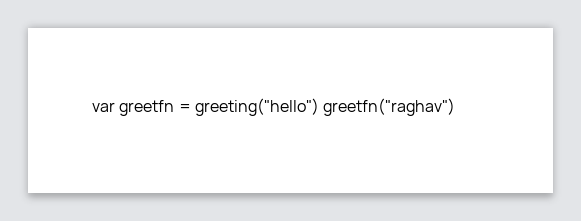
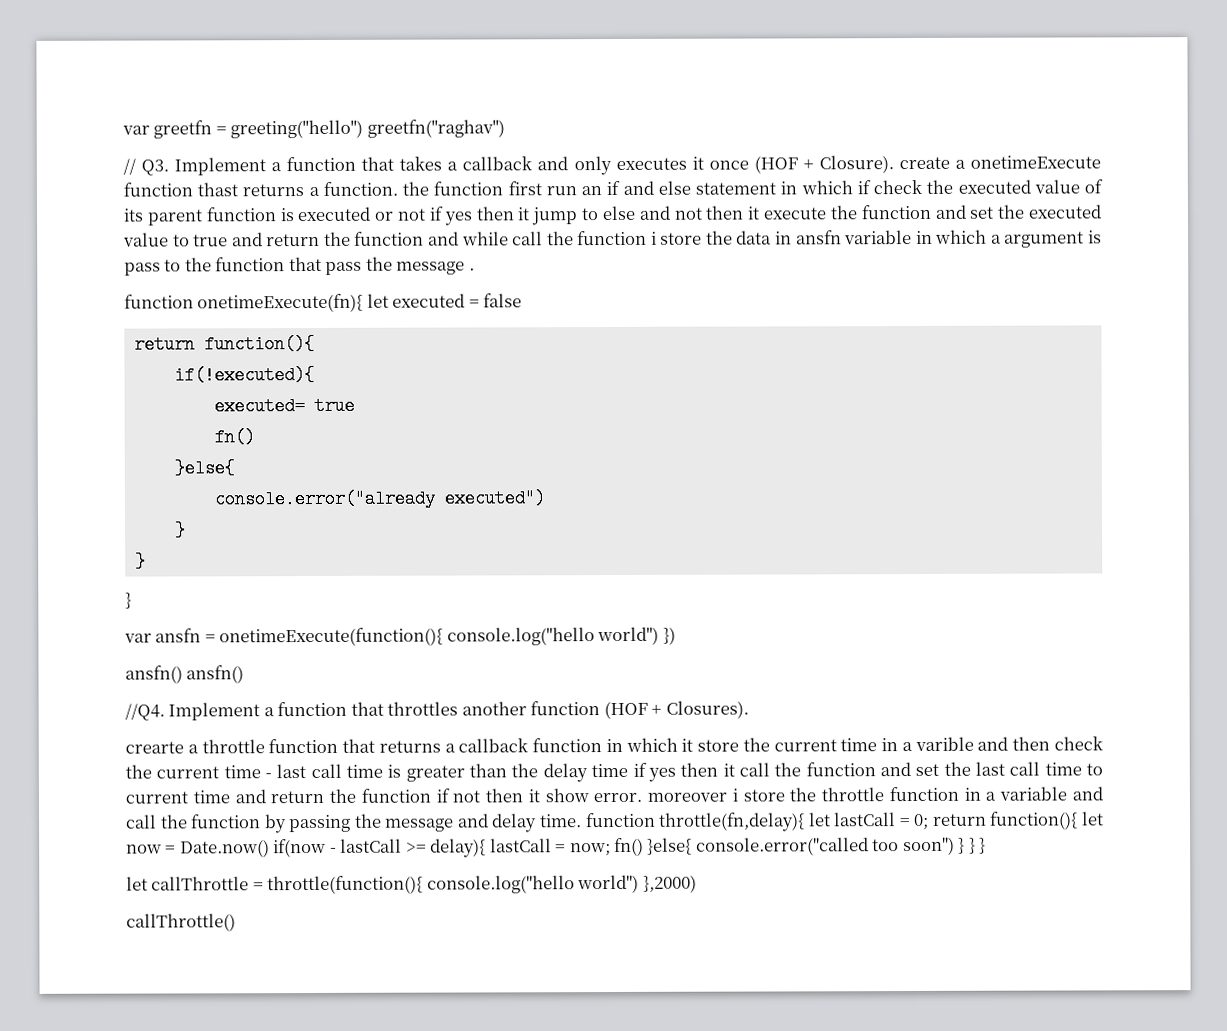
(456, 107) none -> [123,155,1102,176] [123,179,1103,197] [123,204,1103,226] [123,229,1103,248] [124,256,475,276] [124,293,523,313] [133,334,315,354] [173,365,315,385] [213,396,355,416] [213,428,255,447] [173,459,235,478] [213,489,545,509] [174,521,186,540] [134,552,146,571] [125,592,132,609] [124,626,676,647] [125,665,245,684] [125,700,749,721] [125,736,1104,754] [125,761,1103,783] [125,786,1104,804] [125,811,1104,834] [126,836,987,858] [126,874,697,895] [126,913,236,932] // // Q3. Implement a function that takes a callback and only executes it once (HOF + Closure). create a onetimeExecute function thast returns a function. the function first run an if and else statement in which if check the executed value of its parent function is executed or not if yes then it jump to else and not then it execute the function and set the executed value to true and return the function and while call the function i store the data in ansfn variable in which a argument is pass to the function that pass the message . // function onetimeExecute(fn){ let executed = false // return function(){ // if(!executed){ // executed= true // fn() // }else{ // console.error("already executed") // } // } // } // var ansfn = onetimeExecute(function(){ console.log("hello world") }) // ansfn() ansfn() // //Q4. Implement a function that throttles another function (HOF + Closures). // crearte a throttle function that returns a callback function in which it store the current time in a varible and then check the current time - last call time is greater than the delay time if yes then it call the function and set the last call time to current time and return the function if not then it show error. moreover i store the throttle function in a variable and call the function by passing the message and delay time. function throttle(fn,delay){ let lastCall = 0; return function(){ let now = Date.now() if(now - lastCall >= delay){ lastCall = now; fn() }else{ console.error("called too soon") } } } // let callThrottle = throttle(function(){ console.log("hello world") },2000) // callThrottle()

